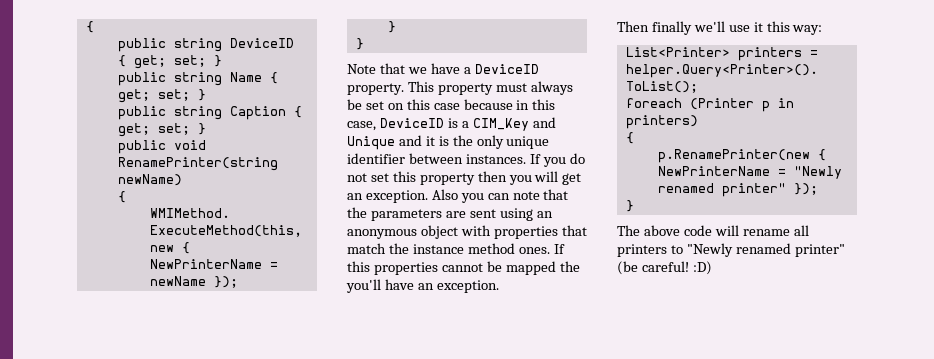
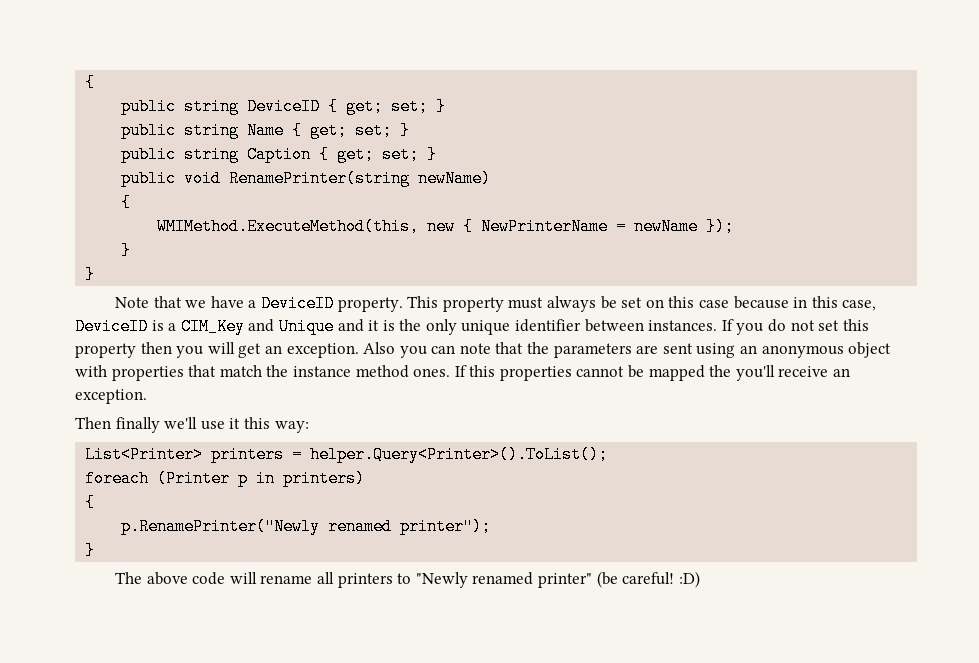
[384,279,414,290] have -> [778,366,829,377] receive
[657,149,826,163] [657,166,842,179] [657,183,818,197] p.RenamePrinter(new { NewPrinterName = "Newly renamed printer" }); -> [121,518,492,535] p.RenamePrinter("Newly renamed printer");

